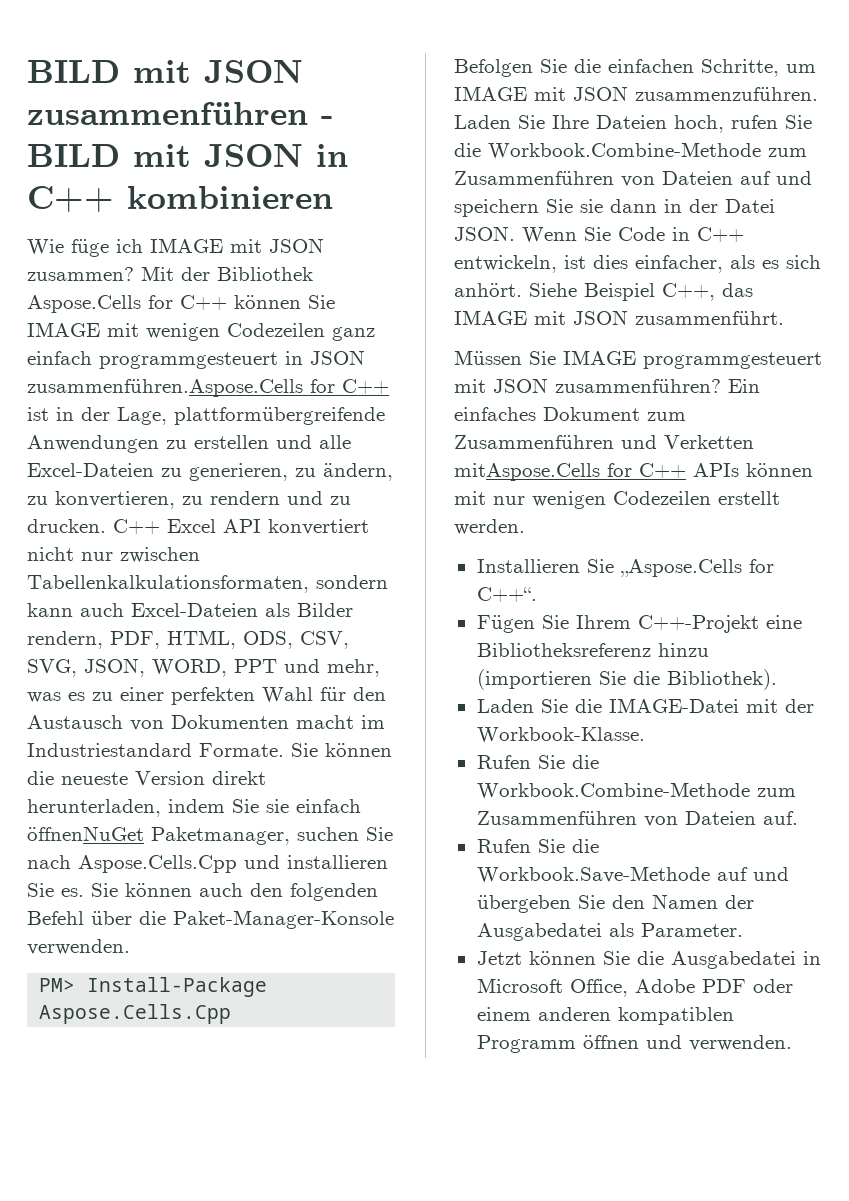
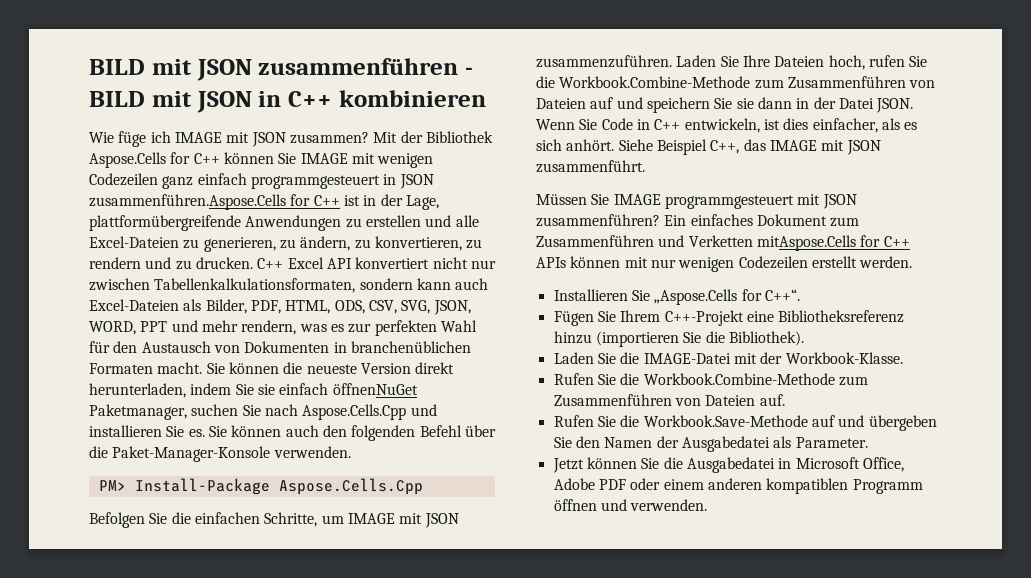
[297,603,353,617] [27,631,103,649] Bilder rendern, -> [205,299,247,314] Bilder,
[327,659,380,677] [27,687,164,703] mehr, was es zu einer -> [201,320,372,335] mehr rendern, was es zur
[296,715,385,729] [27,743,284,757] macht im Industriestandard Formate. -> [333,341,471,353] [89,362,203,374] in branchenüblichen Formaten macht.

